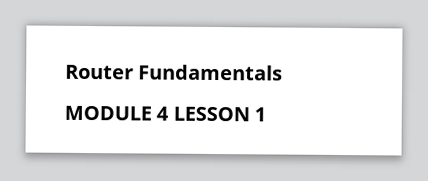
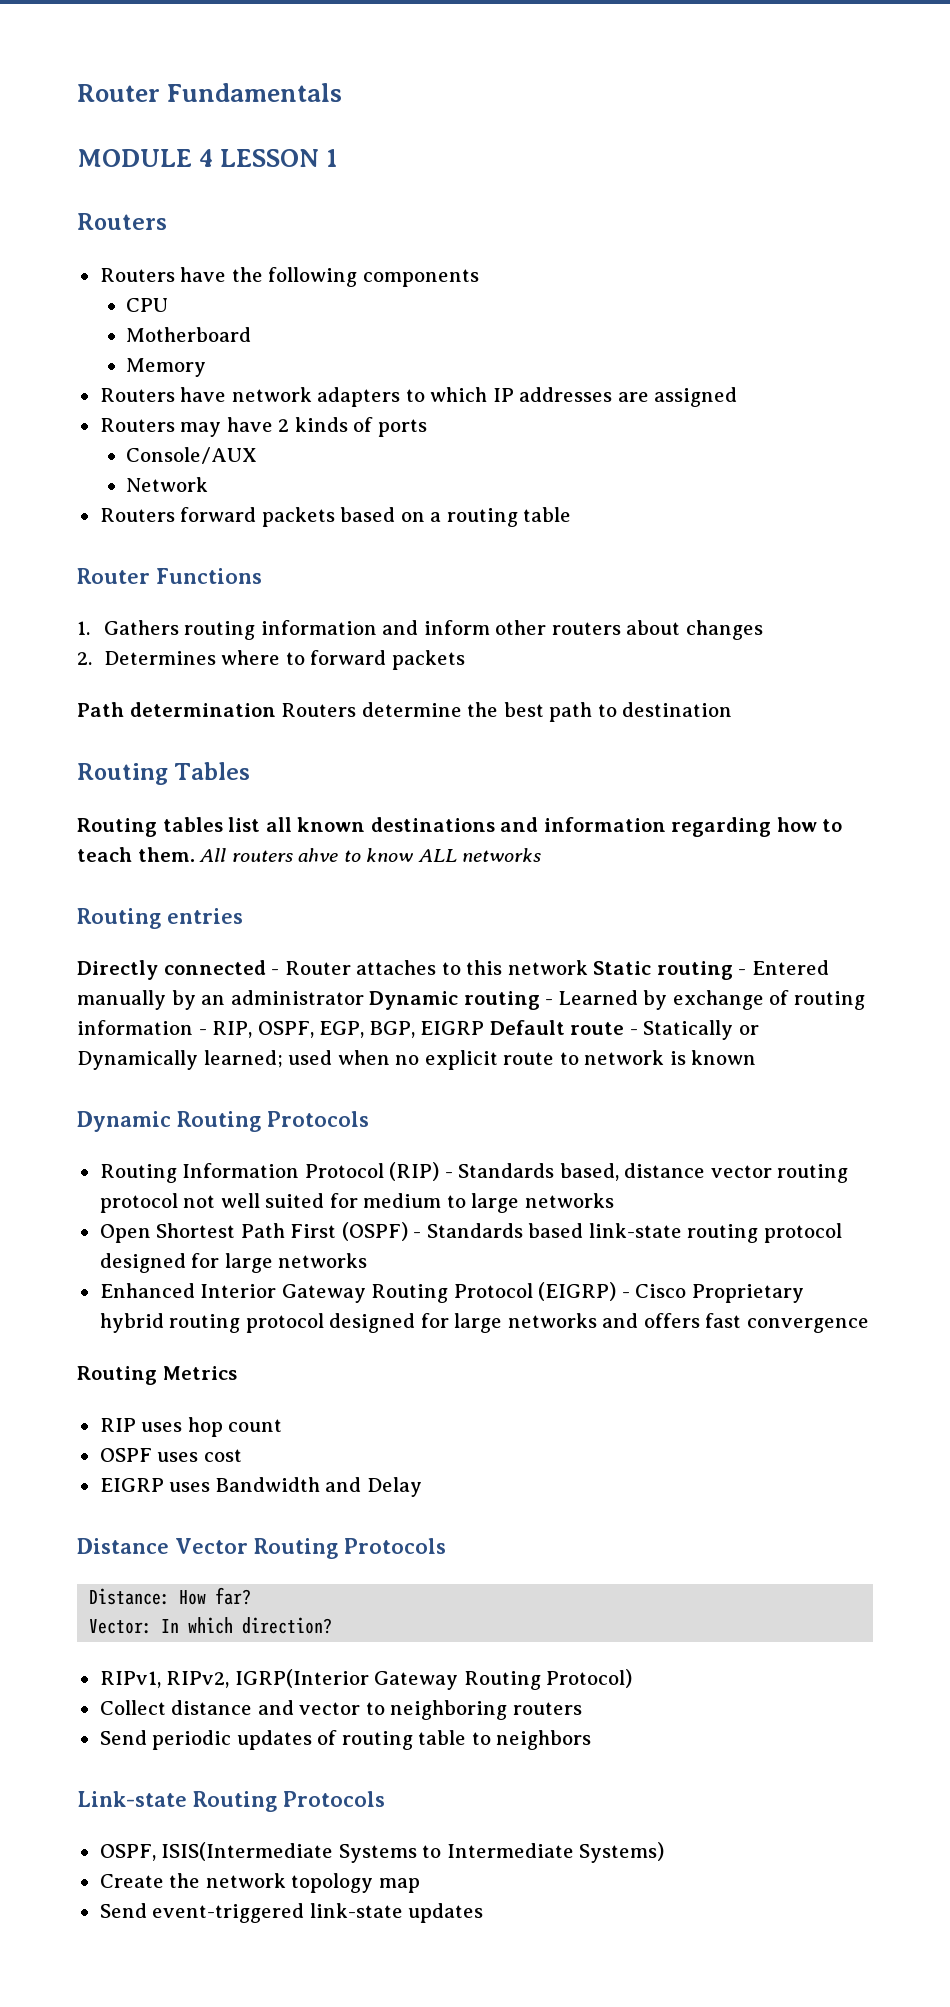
(266, 114) none -> [77,213,167,230] [99,267,479,287] [126,298,169,312] [126,327,252,342] [126,358,207,377] [99,387,738,407] [99,417,427,437] [126,447,258,464] [126,477,209,492] [99,507,572,527] [77,568,262,584] [77,620,763,640] [77,650,465,670] [77,702,733,722] [77,762,251,785] [77,817,843,837] [77,847,542,862] [77,908,243,929] [77,960,829,980] [77,990,865,1010] [77,1020,759,1040] [77,1050,757,1070] [77,1111,369,1132] [99,1162,849,1183] [99,1193,614,1213] [99,1222,842,1243] [99,1253,368,1273] [99,1282,804,1303] [99,1313,869,1333] [77,1366,237,1385] [99,1417,283,1437] [99,1448,242,1462] [99,1477,422,1497] [77,1538,446,1559] [89,1587,252,1605] [89,1617,333,1634] [99,1669,633,1690] [99,1700,582,1720] [99,1730,592,1750] [77,1791,385,1812] [99,1842,665,1863] [99,1873,420,1893] [99,1903,484,1923] // Routers // Routers have the following components // CPU // Motherboard // Memory // Routers have network adapters to which IP addresses are assigned // Routers may have 2 kinds of ports // Console/AUX // Network // Routers forward packets based on a routing table // Router Functions // 1. Gathers routing information and inform other routers about changes // 2. Determines where to forward packets // Path determination Routers determine the best path to destination // Routing Tables // Routing tables list all known destinations and information regarding how to teach them. All routers ahve to know ALL networks // Routing entries // Directly connected - Router attaches to this network Static routing - Entered manually by an administrator Dynamic routing - Learned by exchange of routing information - RIP, OSPF, EGP, BGP, EIGRP Default route - Statically or Dynamically learned; used when no explicit route to network is known // Dynamic Routing Protocols // Routing Information Protocol (RIP) - Standards based, distance vector routing protocol not well suited for medium to large networks // Open Shortest Path First (OSPF) - Standards based link-state routing protocol designed for large networks // Enhanced Interior Gateway Routing Protocol (EIGRP) - Cisco Proprietary hybrid routing protocol designed for large networks and offers fast convergence // Routing Metrics // RIP uses hop count // OSPF uses cost // EIGRP uses Bandwidth and Delay // Distance Vector Routing Protocols // Distance: How far? // Vector: In which direction? // RIPv1, RIPv2, IGRP(Interior Gateway Routing Protocol) // Collect distance and vector to neighboring routers // Send periodic updates of routing table to neighbors // Link-state Routing Protocols // OSPF, ISIS(Intermediate Systems to Intermediate Systems) // Create the network topology map // Send event-triggered link-state updates

